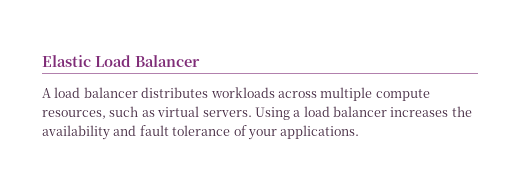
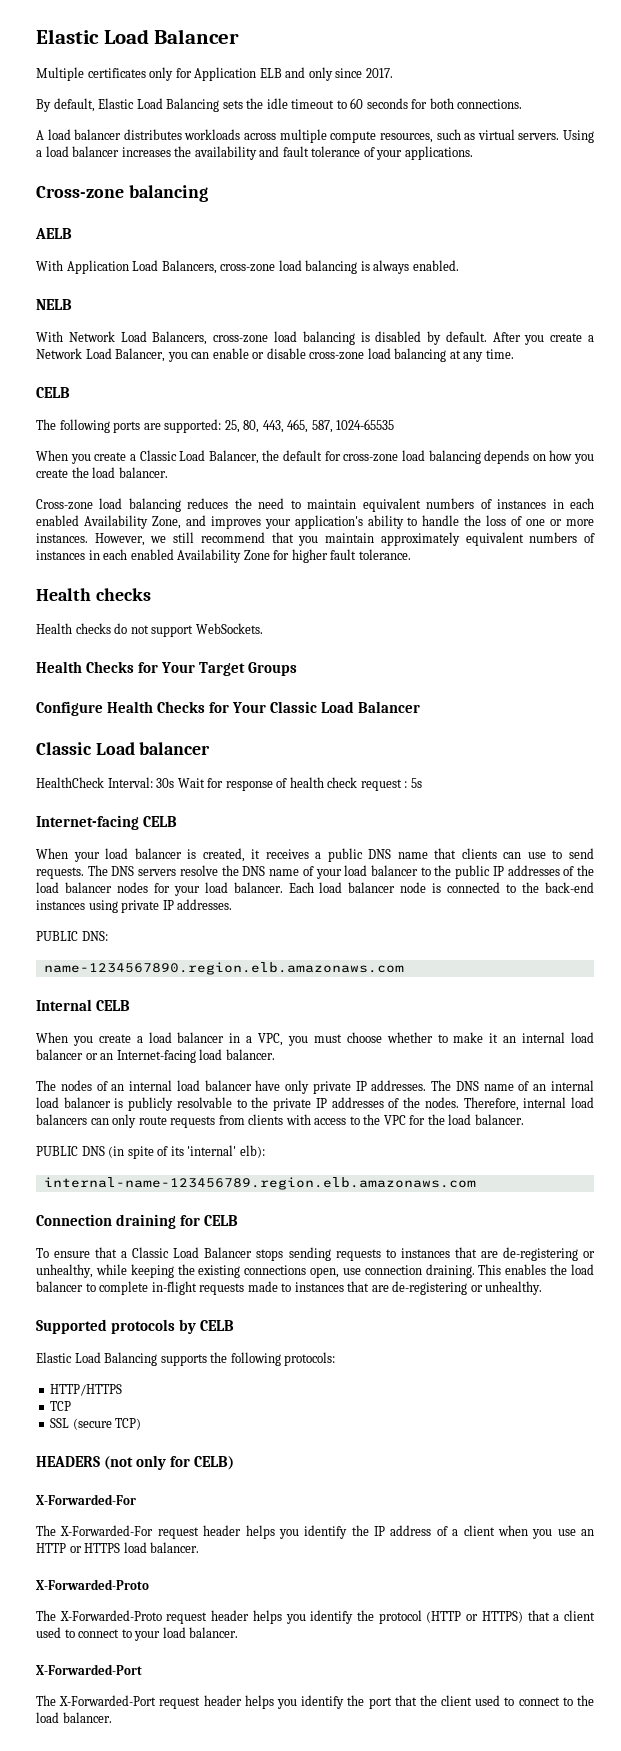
(200, 61) none -> [36,67,393,81] [36,98,523,112] // Multiple certificates only for Application ELB and only since 2017. // By default, Elastic Load Balancing sets the idle timeout to 60 seconds for both connections.
(360, 132) none -> [36,185,208,202] [35,228,72,239] [36,260,459,274] [36,299,72,310] [36,331,594,345] [36,348,514,362] [36,387,70,398] [36,419,395,433] [36,450,594,464] [36,467,168,478] [36,498,594,512] [36,515,594,529] [36,532,596,546] [36,549,411,563] [36,588,151,601] [36,623,263,637] [36,661,298,676] [36,701,421,716] [36,742,211,755] [36,777,422,791] [36,815,178,830] [36,848,594,862] [36,865,594,879] [36,882,594,896] [36,899,233,913] [36,931,108,941] [43,962,404,975] [36,999,131,1011] [36,1032,595,1046] [36,1049,275,1063] [36,1080,594,1094] [36,1097,595,1111] [36,1114,524,1128] [36,1145,265,1159] [43,1177,476,1190] [36,1214,239,1229] [36,1247,595,1261] [36,1264,594,1278] [36,1281,543,1295] [36,1319,235,1334] [36,1352,336,1366] [50,1384,123,1396] [50,1401,72,1411] [50,1418,142,1430] [36,1455,235,1470] [36,1494,136,1505] [36,1525,594,1539] [36,1542,200,1553] [36,1579,149,1590] [36,1610,595,1624] [36,1627,239,1641] [36,1664,142,1675] [36,1695,594,1709] [36,1712,112,1723] // Cross-zone balancing // AELB // With Application Load Balancers, cross-zone load balancing is always enabled. // NELB // With Network Load Balancers, cross-zone load balancing is disabled by default. After you create a Network Load Balancer, you can enable or disable cross-zone load balancing at any time. // CELB // The following ports are supported: 25, 80, 443, 465, 587, 1024-65535 // When you create a Classic Load Balancer, the default for cross-zone load balancing depends on how you create the load balancer. // Cross-zone load balancing reduces the need to maintain equivalent numbers of instances in each enabled Availability Zone, and improves your application's ability to handle the loss of one or more instances. However, we still recommend that you maintain approximately equivalent numbers of instances in each enabled Availability Zone for higher fault tolerance. // Health checks // Health checks do not support WebSockets. // Health Checks for Your Target Groups // Configure Health Checks for Your Classic Load Balancer // Classic Load balancer // HealthCheck Interval: 30s Wait for response of health check request : 5s // Internet-facing CELB // When your load balancer is created, it receives a public DNS name that clients can use to send requests. The DNS servers resolve the DNS name of your load balancer to the public IP addresses of the load balancer nodes for your load balancer. Each load balancer node is connected to the back-end instances using private IP addresses. // PUBLIC DNS: // name-1234567890.region.elb.amazonaws.com // Internal CELB // When you create a load balancer in a VPC, you must choose whether to make it an internal load balancer or an Internet-facing load balancer. // The nodes of an internal load balancer have only private IP addresses. The DNS name of an internal load balancer is publicly resolvable to the private IP addresses of the nodes. Therefore, internal load balancers can only route requests from clients with access to the VPC for the load balancer. // PUBLIC DNS (in spite of its 'internal' elb): // internal-name-123456789.region.elb.amazonaws.com // Connection draining for CELB // To ensure that a Classic Load Balancer stops sending requests to instances that are de-registering or unhealthy, while keeping the existing connections open, use connection draining. This enables the load balancer to complete in-flight requests made to instances that are de-registering or unhealthy. // Supported protocols by CELB // Elastic Load Balancing supports the following protocols: // HTTP/HTTPS // TCP // SSL (secure TCP) // HEADERS (not only for CELB) // X-Forwarded-For // The X-Forwarded-For request header helps you identify the IP address of a client when you use an HTTP or HTTPS load balancer. // X-Forwarded-Proto // The X-Forwarded-Proto request header helps you identify the protocol (HTTP or HTTPS) that a client used to connect to your load balancer. // X-Forwarded-Port // The X-Forwarded-Port request header helps you identify the port that the client used to connect to the load balancer.

